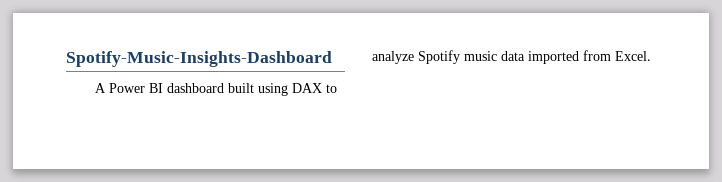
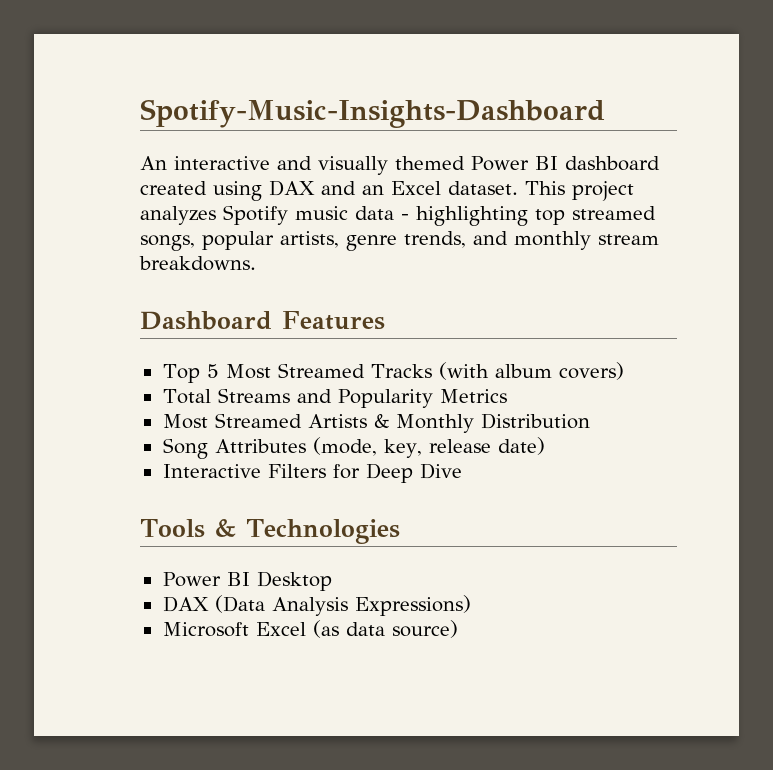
[94,83,106,93] A -> [140,156,465,175] An interactive and visually themed
[227,83,254,93] built -> [140,181,207,195] created
[325,84,337,93] [372,50,651,64] to analyze Spotify music data imported from Excel. -> [321,181,634,201] [140,205,656,226] [140,231,659,251] [139,256,256,271] [140,311,385,330] [162,362,624,383] [162,388,507,408] [162,413,590,433] [162,437,545,459] [162,463,462,483] [140,519,400,544] [162,571,332,591] [162,595,471,616] [162,620,458,638] and an Excel dataset. This project analyzes Spotify music data - highlighting top streamed songs, popular artists, genre trends, and monthly stream breakdowns. // Dashboard Features // Top 5 Most Streamed Tracks (with album covers) // Total Streams and Popularity Metrics // Most Streamed Artists & Monthly Distribution // Song Attributes (mode, key, release date) // Interactive Filters for Deep Dive // Tools & Technologies // Power BI Desktop // DAX (Data Analysis Expressions) // Microsoft Excel (as data source)

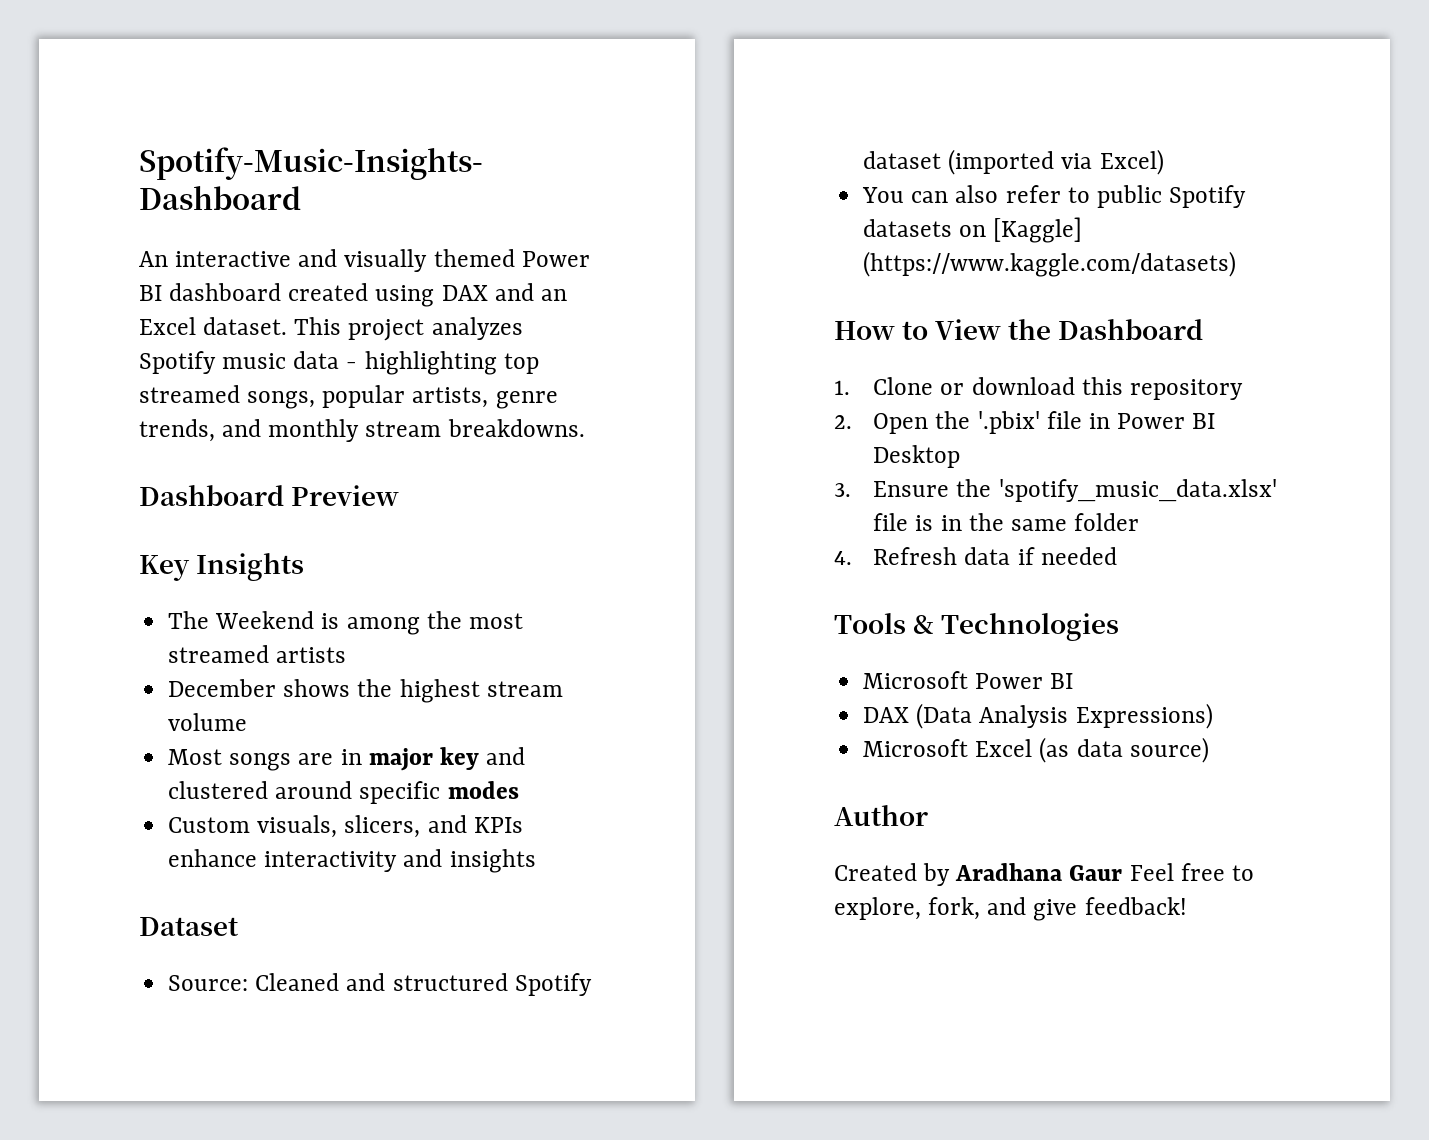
[282,311,385,330] [162,362,624,383] [162,388,507,408] [162,413,590,433] [162,437,545,459] [162,463,462,483] Features // Top 5 Most Streamed Tracks (with album covers) // Total Streams and Popularity Metrics // Most Streamed Artists & Monthly Distribution // Song Attributes (mode, key, release date) // Interactive Filters for Deep Dive -> [291,485,400,506] [139,553,305,581] [168,611,523,635] [168,645,347,663] [168,679,563,703] [168,713,248,731] [168,747,526,771] [168,781,519,804] [168,815,523,838] [168,849,536,873] [139,917,239,936] [168,973,592,996] [863,149,1164,175] [862,185,1247,208] [863,217,1083,243] [863,251,1237,277] [834,319,1204,340] [834,377,1243,400] [834,411,1216,434] [873,445,961,468] [834,479,1277,502] [873,513,1140,531] [834,547,1117,565] Preview // Key Insights // The Weekend is among the most streamed artists // December shows the highest stream volume // Most songs are in major key and clustered around specific modes // Custom visuals, slicers, and KPIs enhance interactivity and insights // Dataset // Source: Cleaned and structured Spotify dataset (imported via Excel) // You can also refer to public Spotify datasets on [Kaggle] (https://www.kaggle.com/datasets) // How to View the Dashboard // 1. Clone or download this repository // 2. Open the '.pbix' file in Power BI Desktop // 3. Ensure the 'spotify_music_data.xlsx' file is in the same folder // 4. Refresh data if needed
[162,571,332,591] Power BI Desktop -> [863,671,1074,689] Microsoft Power BI
(458, 629) none -> [834,805,928,826] [834,863,1254,886] [834,897,1187,921] // Author // Created by Aradhana Gaur Feel free to explore, fork, and give feedback!

